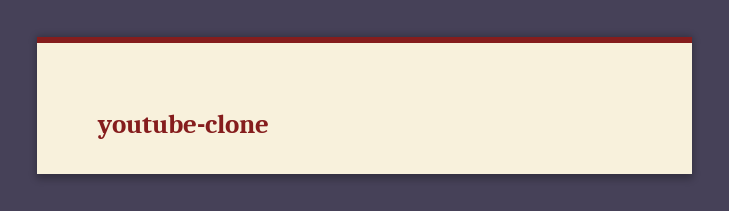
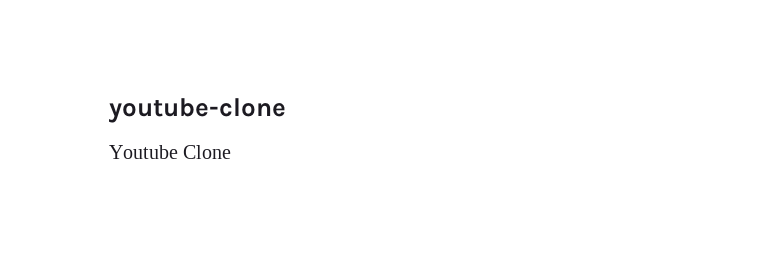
(269, 126) none -> [109,145,232,159] // Youtube Clone

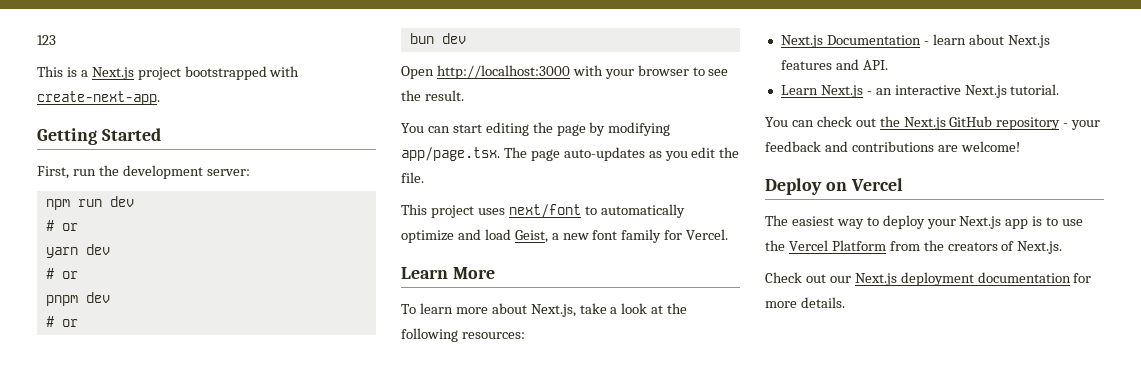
[109,98,286,123] [109,145,232,159] youtube-clone // Youtube Clone -> [37,35,56,45] [37,66,300,80] [37,91,160,105] [37,128,161,145] [37,165,250,179] [45,196,134,210] [45,220,78,231] [45,244,110,258] [45,268,78,279] [45,292,110,306] [45,316,78,327] [409,33,466,44] [401,65,729,79] [401,90,464,101] [401,122,671,136] [401,147,740,161] [401,172,424,183] [401,204,685,218] [401,229,729,243] [401,267,495,279] [401,303,688,317] [401,328,525,342] [780,34,1050,48] [780,59,888,70] [780,84,1060,98] [765,116,1101,130] [765,141,1020,152] [765,178,903,195] [765,215,1084,229] [765,240,1063,254] [765,272,1092,286] [765,297,845,308] 123 // This is a Next.js project bootstrapped with create-next-app. // Getting Started // First, run the development server: // npm run dev // # or // yarn dev // # or // pnpm dev // # or // bun dev // Open http://localhost:3000 with your browser to see the result. // You can start editing the page by modifying app/page.tsx. The page auto-updates as you edit the file. // This project uses next/font to automatically optimize and load Geist, a new font family for Vercel. // Learn More // To learn more about Next.js, take a look at the following resources: // Next.js Documentation - learn about Next.js features and API. // Learn Next.js - an interactive Next.js tutorial. // You can check out the Next.js GitHub repository - your feedback and contributions are welcome! // Deploy on Vercel // The easiest way to deploy your Next.js app is to use the Vercel Platform from the creators of Next.js. // Check out our Next.js deployment documentation for more details.

